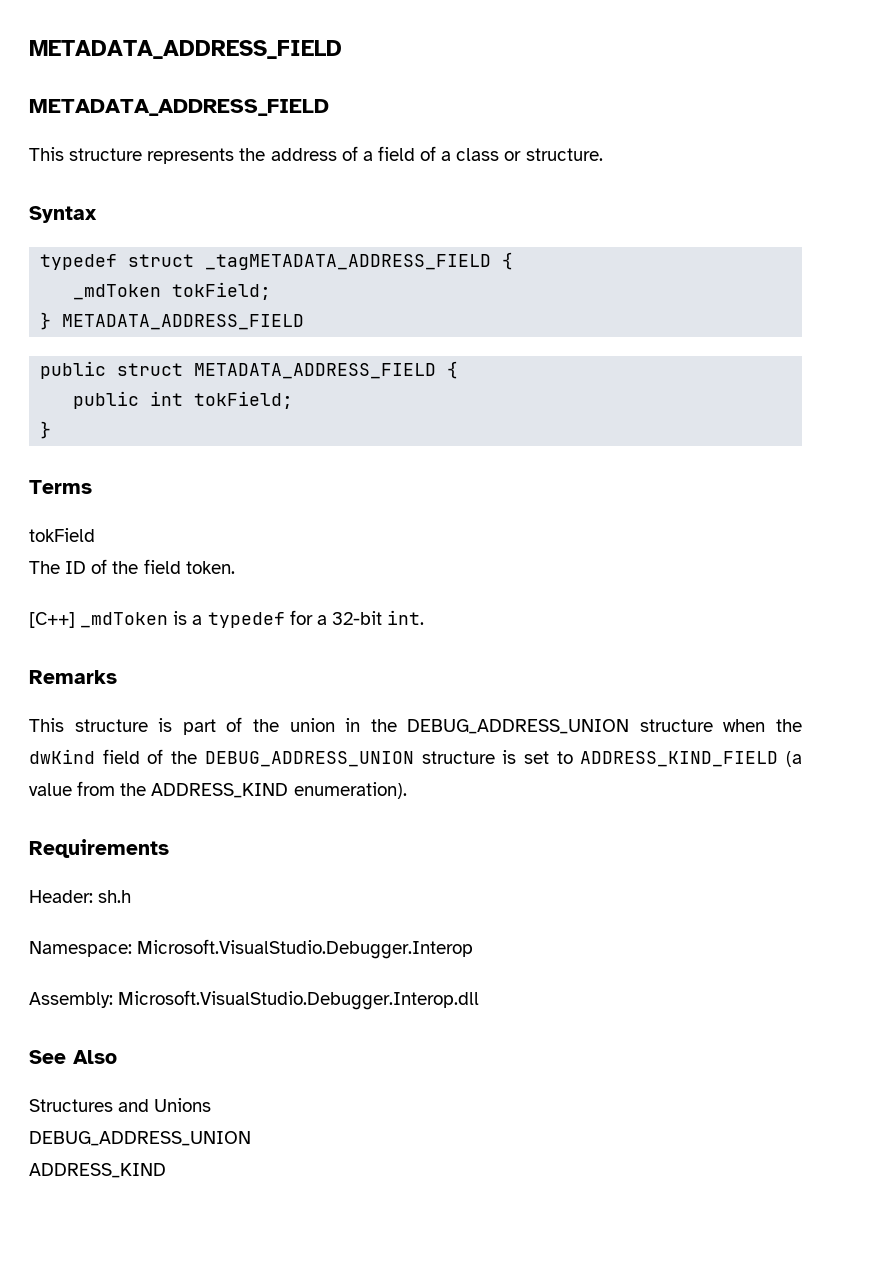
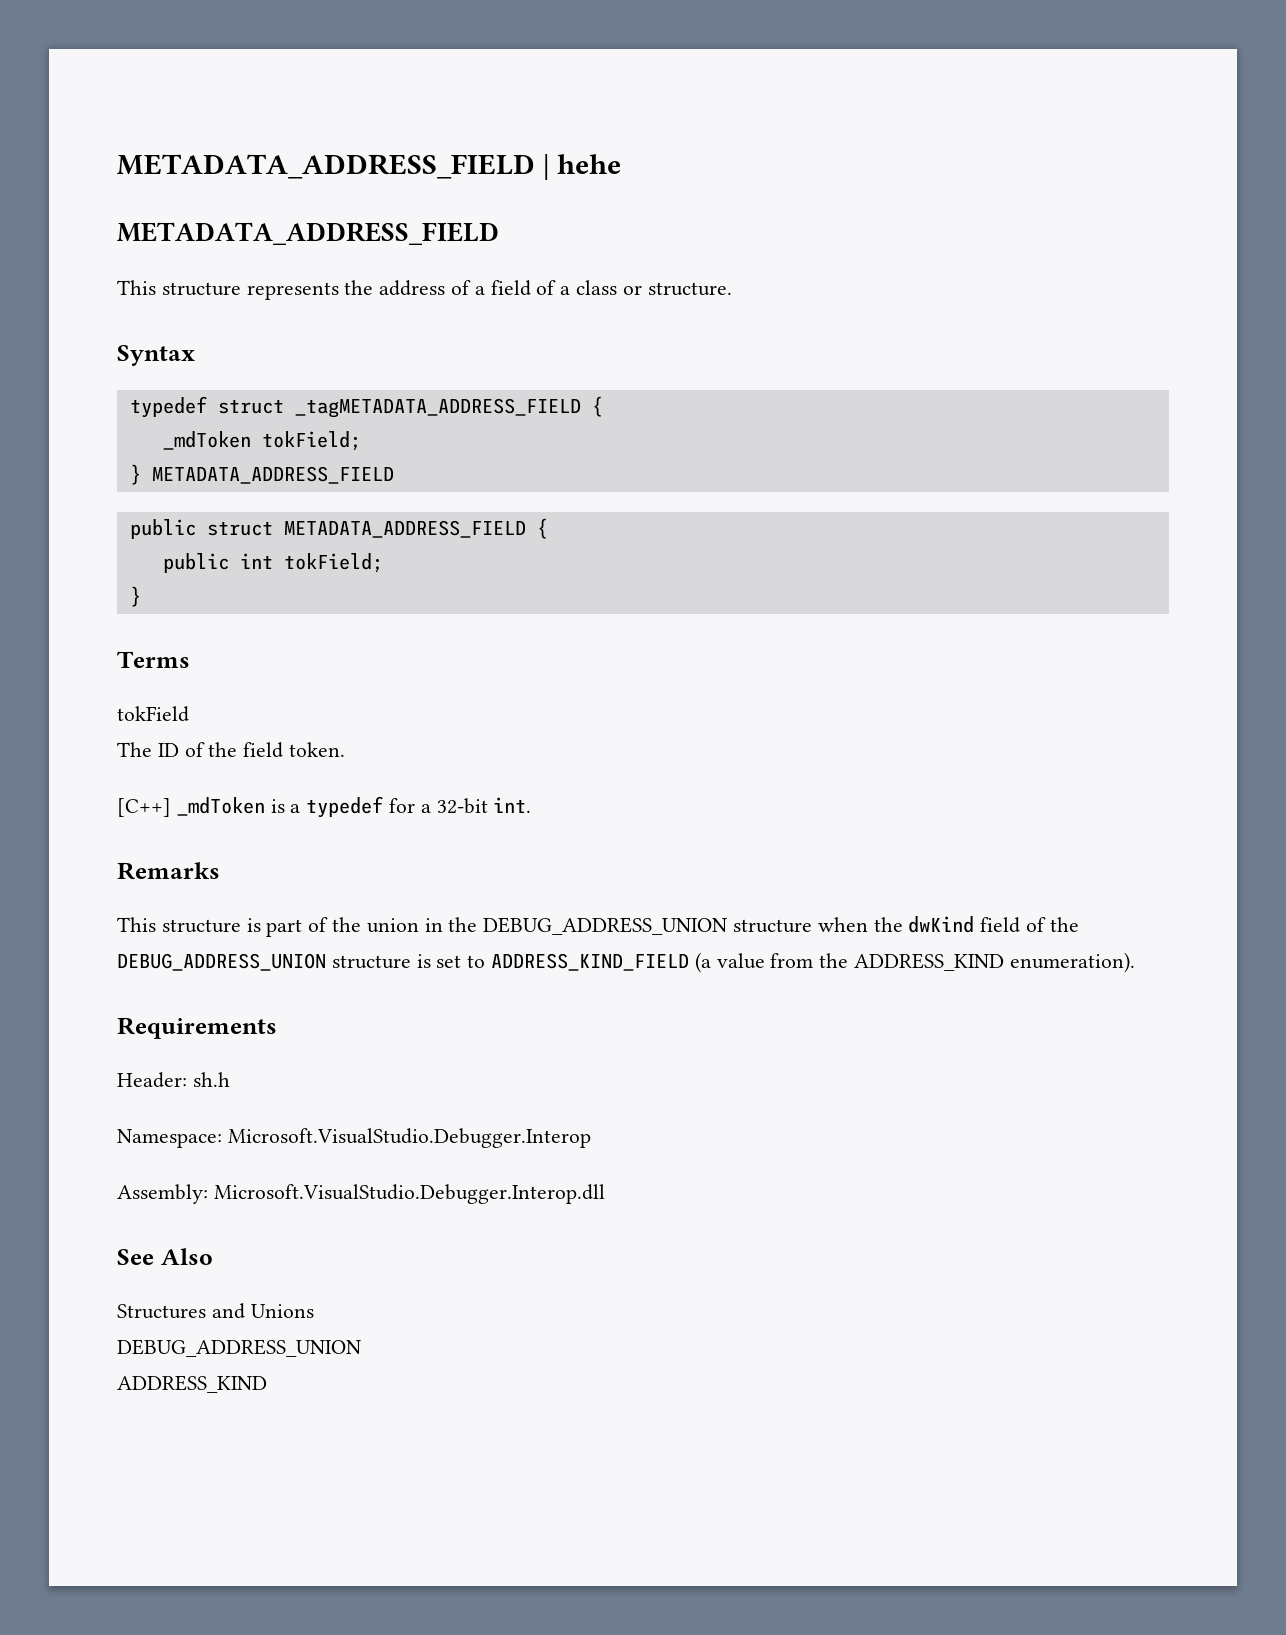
[29,40,342,59] METADATA_ADDRESS_FIELD -> [117,154,621,180] METADATA_ADDRESS_FIELD | hehe

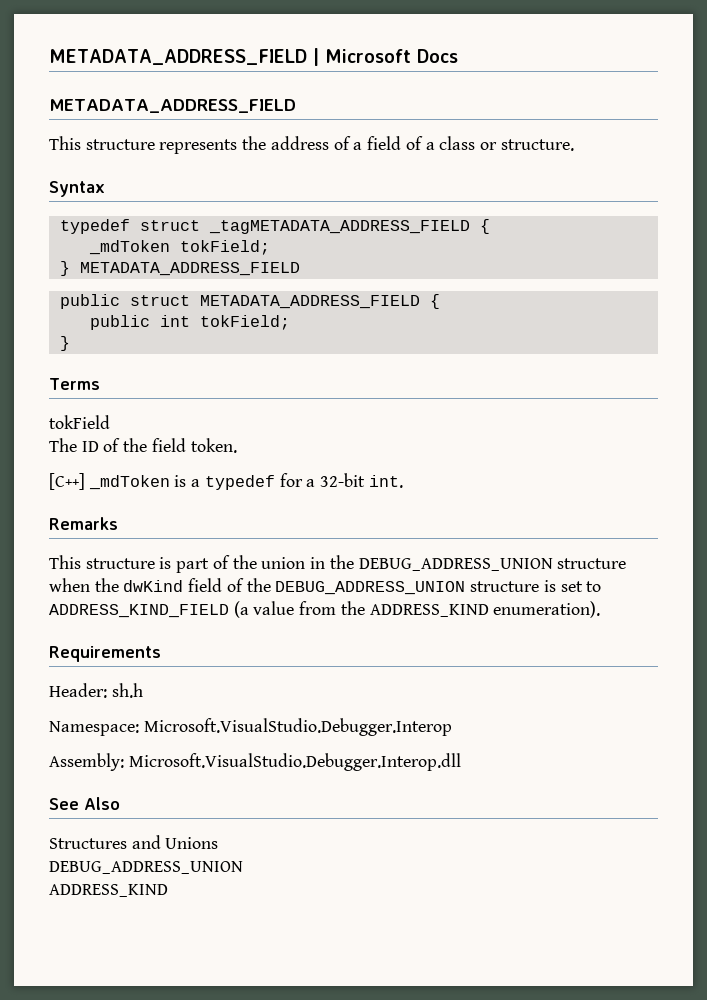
[556,154,621,174] hehe -> [324,49,458,63] Microsoft Docs

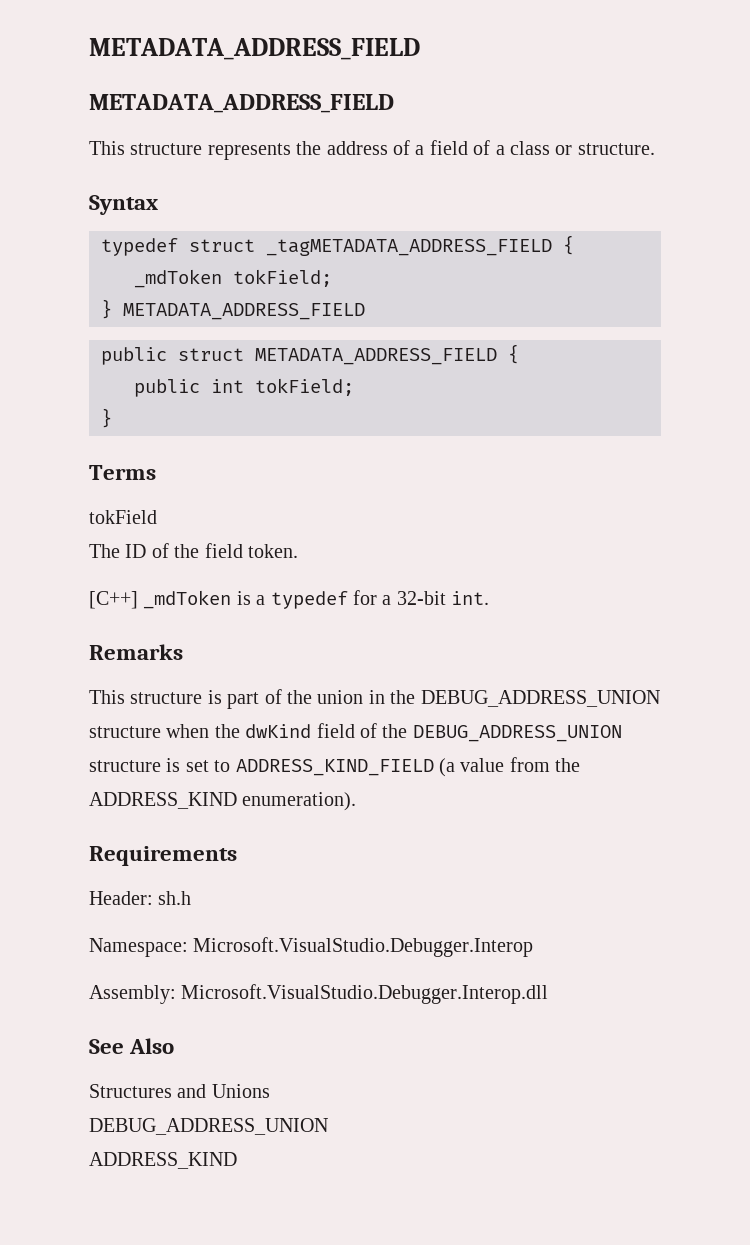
[49,48,458,66] METADATA_ADDRESS_FIELD | Microsoft Docs -> [89,38,420,60] METADATA_ADDRESS_FIELD

